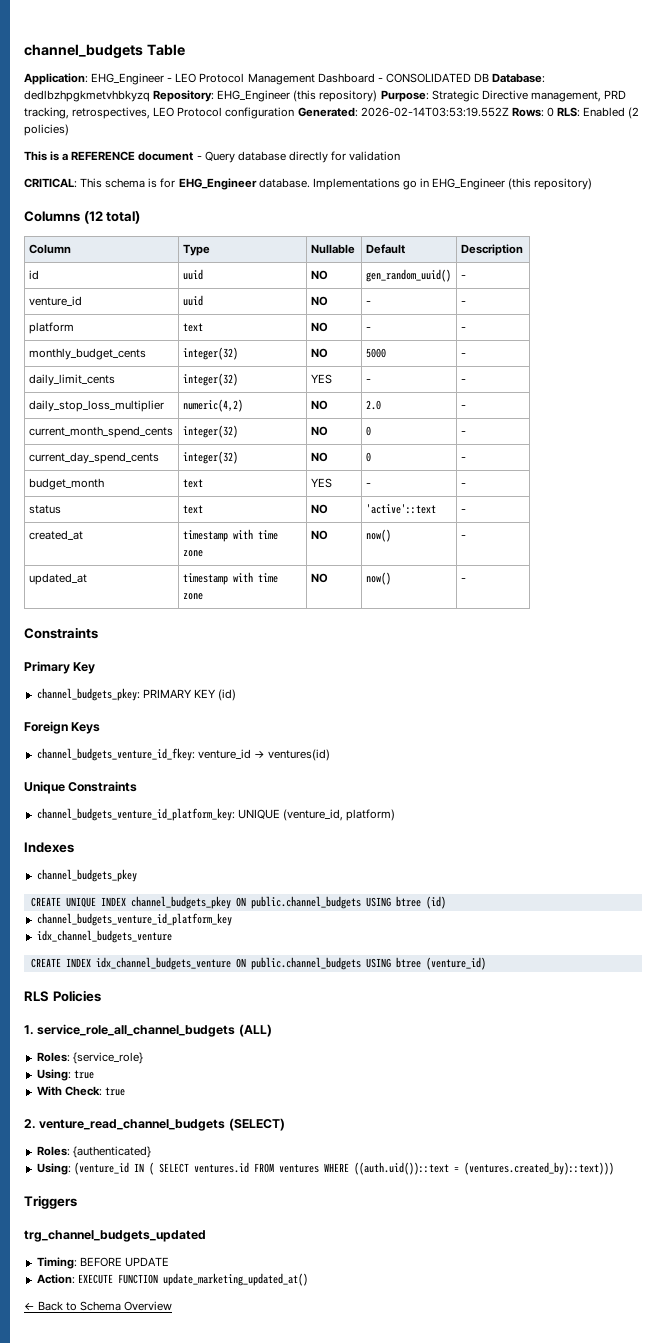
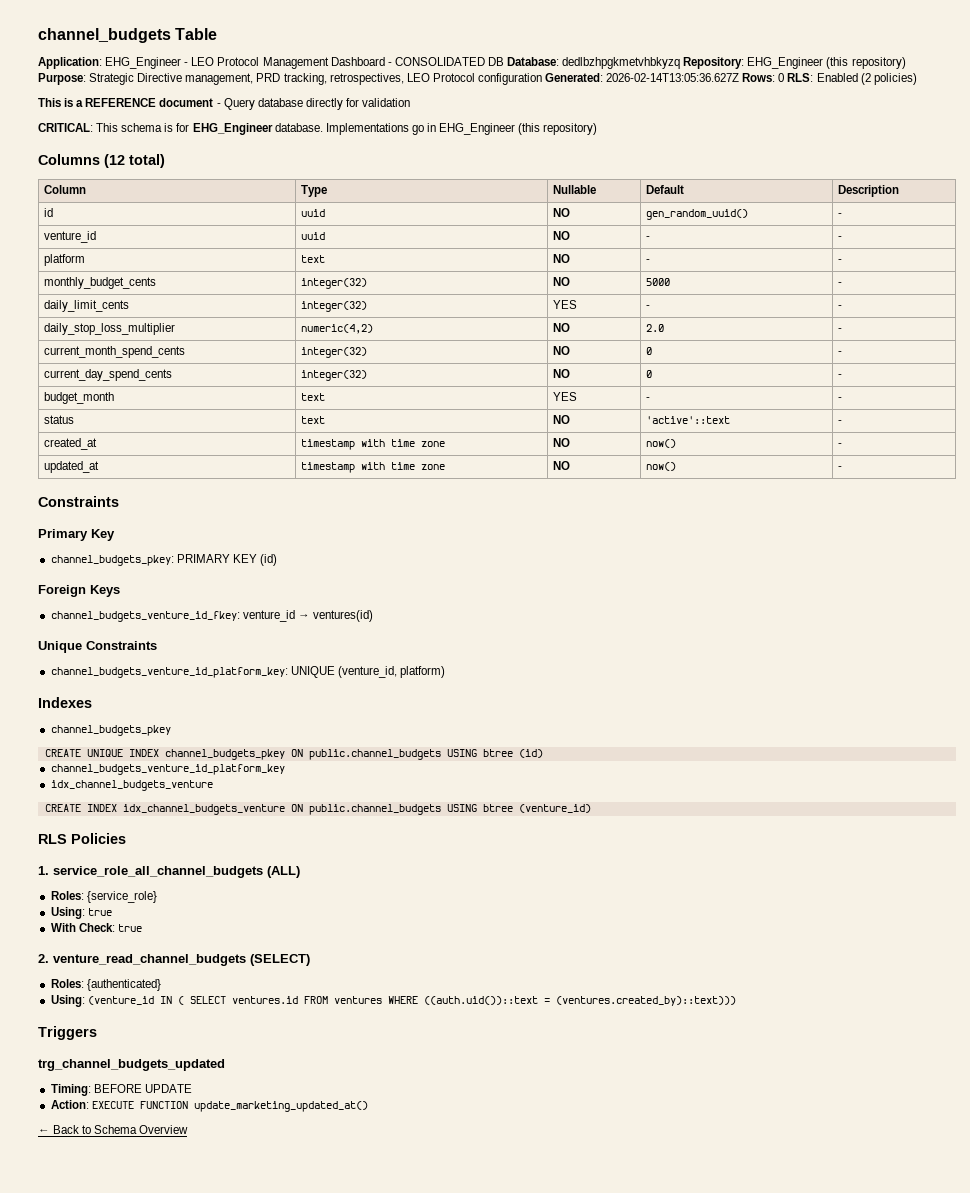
[360,107,509,117] 2026-02-14T03:53:19.552Z -> [606,73,740,82] 2026-02-14T13:05:36.627Z

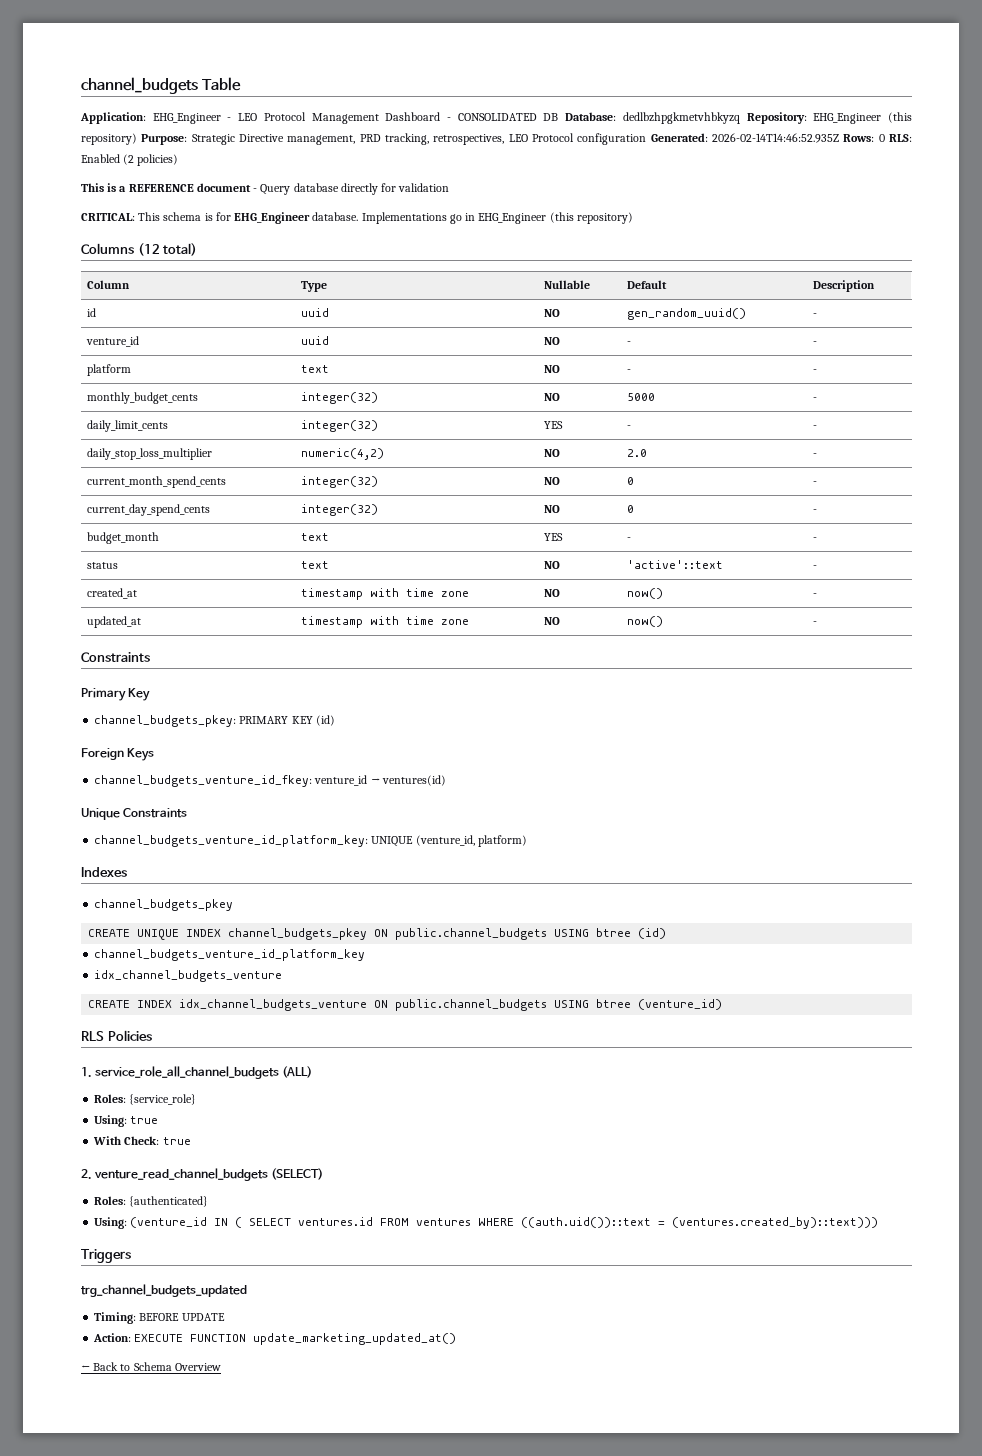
[606,73,740,82] 2026-02-14T13:05:36.627Z -> [712,133,839,143] 2026-02-14T14:46:52.935Z

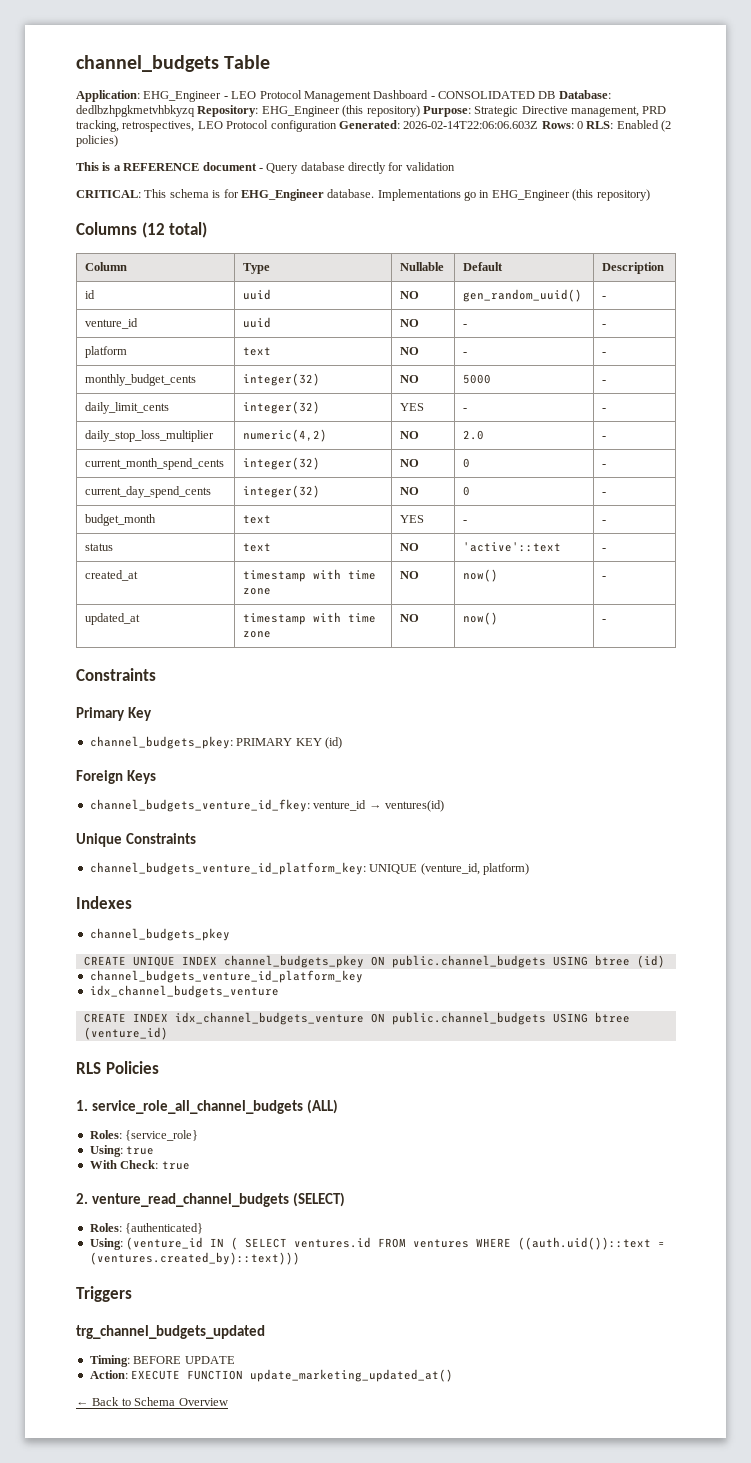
[712,133,839,143] 2026-02-14T14:46:52.935Z -> [403,121,539,129] 2026-02-14T22:06:06.603Z

